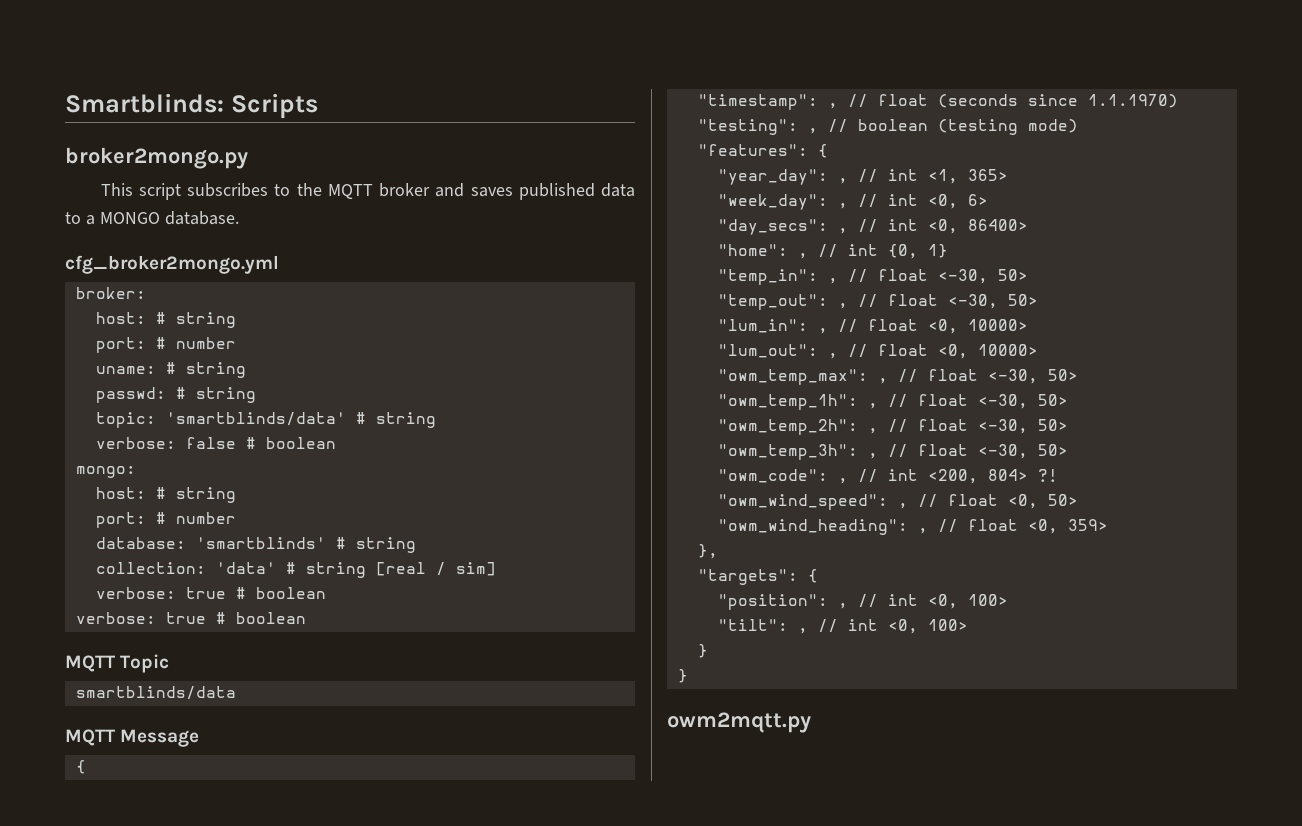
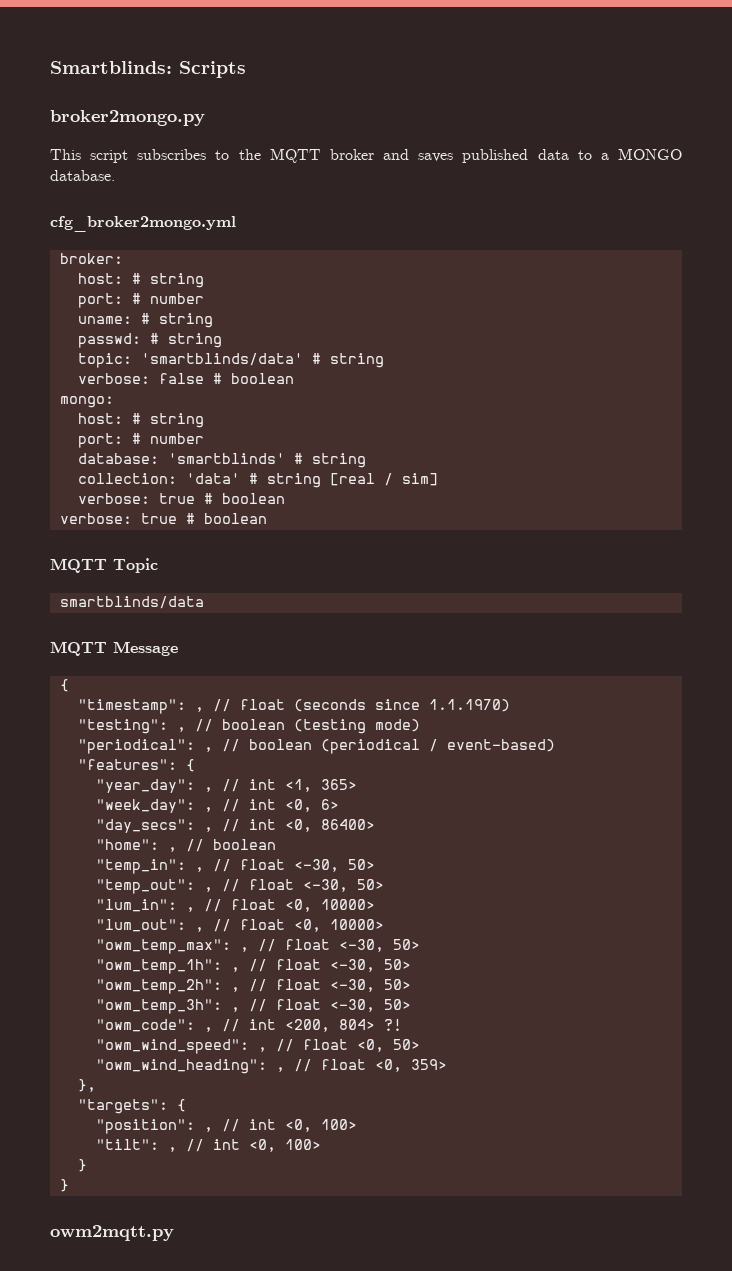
(1078, 126) none -> [77,739,555,754] // "periodical": , // boolean (periodical / event-based)
[847,244,948,259] int {0, 1} -> [212,839,276,850] boolean

